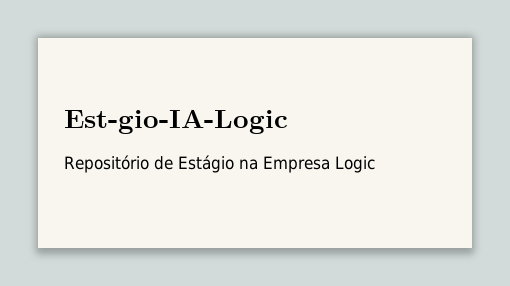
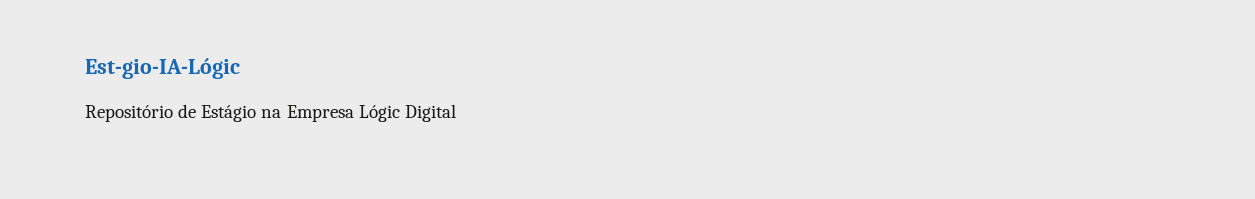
[64,109,288,134] Est-gio-IA-Logic -> [85,58,240,79] Est-gio-IA-Lógic
[335,156,375,173] Logic -> [358,104,456,122] Lógic Digital

